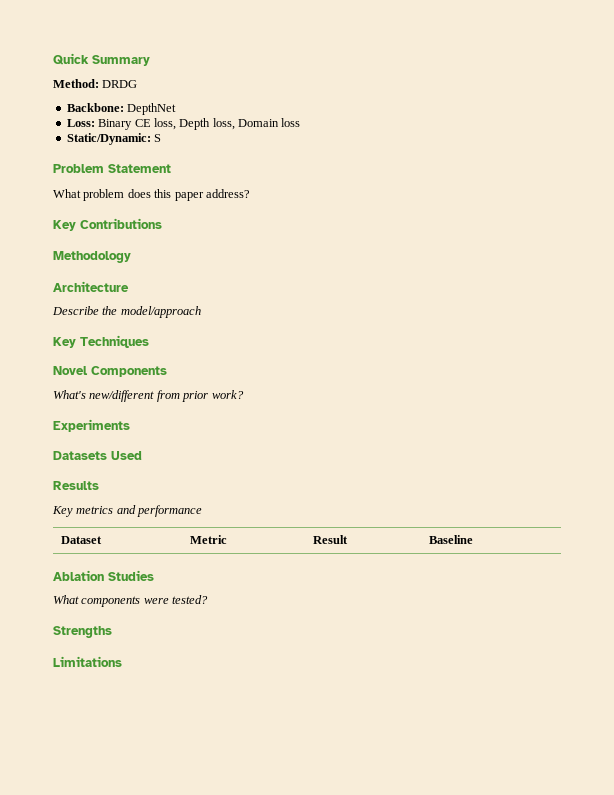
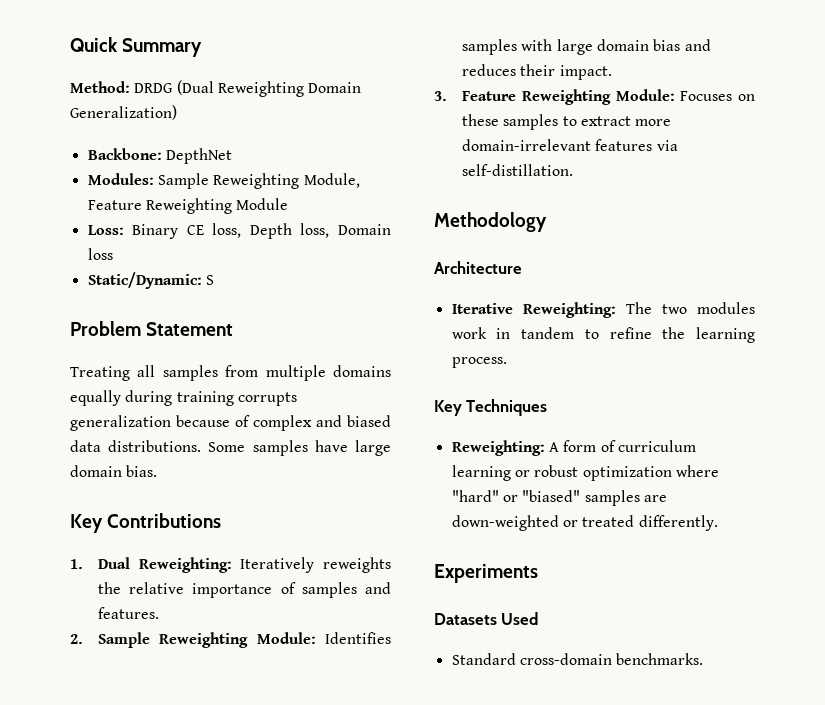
[66,103,177,115] // Backbone: DepthNet -> [176,80,362,97] [70,105,177,120] [87,148,232,164] [87,173,360,189] [87,198,289,214] (Dual Reweighting Domain Generalization) // Backbone: DepthNet // Modules: Sample Reweighting Module, Feature Reweighting Module
[53,189,250,201] [53,218,162,231] [53,251,131,263] [53,281,129,292] [52,306,201,318] [53,335,149,348] [53,366,167,377] [53,390,244,402] [53,419,130,432] [53,451,142,460] [53,481,99,490] [52,505,203,517] [61,536,103,544] [190,535,228,544] [313,535,349,544] [429,535,474,544] [53,570,154,581] [53,595,209,607] [53,626,112,638] [53,656,122,667] What problem does this paper address? // Key Contributions // Methodology // Architecture // Describe the model/approach // Key Techniques // Novel Components // What's new/different from prior work? // Experiments // Datasets Used // Results // Key metrics and performance // Dataset | Metric | Result | Baseline // Ablation Studies // What components were tested? // Strengths // Limitations -> [70,365,391,381] [70,390,297,406] [70,415,391,431] [70,440,391,456] [70,465,158,477] [70,513,222,533] [70,557,391,573] [98,582,391,598] [98,607,160,619] [70,632,391,648] [462,39,711,55] [462,64,612,80] [434,89,755,105] [462,114,672,130] [462,139,678,151] [462,164,574,176] [434,212,547,232] [434,261,522,274] [451,302,755,318] [451,327,755,343] [451,357,507,368] [434,399,548,416] [451,440,696,456] [451,465,719,481] [451,490,667,506] [451,515,718,531] [434,564,538,583] [434,612,539,625] [451,653,704,665] Treating all samples from multiple domains equally during training corrupts generalization because of complex and biased data distributions. Some samples have large domain bias. // Key Contributions // 1. Dual Reweighting: Iteratively reweights the relative importance of samples and features. // 2. Sample Reweighting Module: Identifies samples with large domain bias and reduces their impact. // 3. Feature Reweighting Module: Focuses on these samples to extract more domain-irrelevant features via self-distillation. // Methodology // Architecture // Iterative Reweighting: The two modules work in tandem to refine the learning process. // Key Techniques // Reweighting: A form of curriculum learning or robust optimization where "hard" or "biased" samples are down-weighted or treated differently. // Experiments // Datasets Used // Standard cross-domain benchmarks.

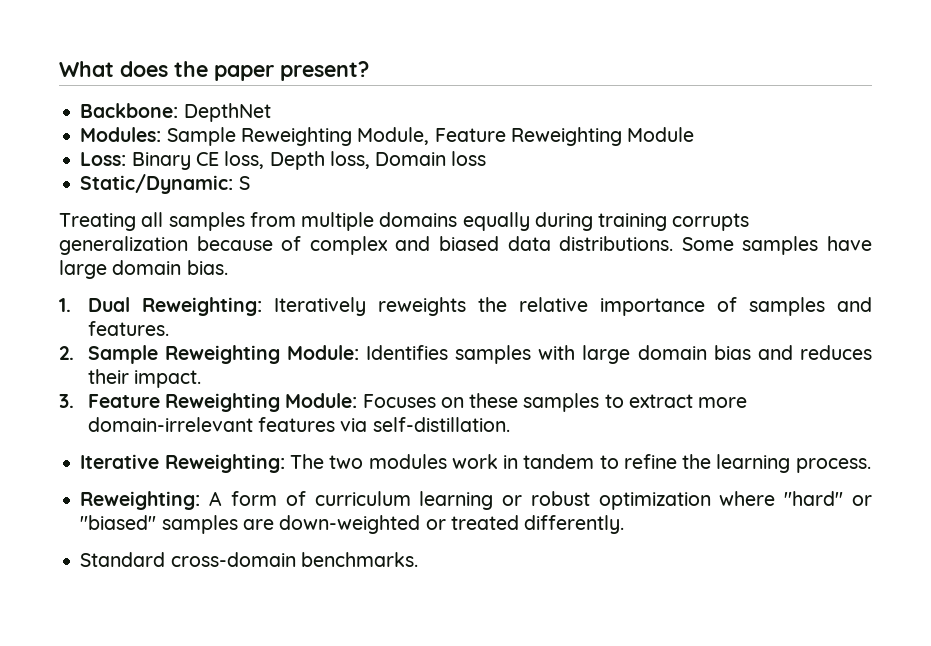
[70,37,203,57] [70,80,362,97] [70,105,177,120] Quick Summary // Method: DRDG (Dual Reweighting Domain Generalization) -> [59,61,369,81] What does the paper present?
[70,321,234,336] // Problem Statement -> (250, 183) none
[70,513,222,533] // Key Contributions -> (228, 267) none
[434,212,547,232] [434,261,522,274] // Methodology // Architecture -> (510, 424) none
[434,399,548,416] // Key Techniques -> (871, 465) none
[434,564,538,583] [434,612,539,625] // Experiments // Datasets Used -> (625, 524) none

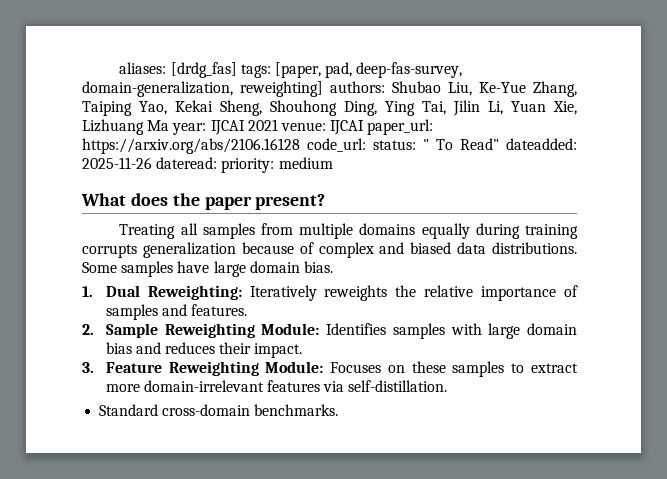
(59, 69) none -> [119,62,463,78] [82,81,577,97] [82,100,577,116] [82,119,434,135] [82,138,577,154] [82,157,333,173] aliases: [drdg_fas] tags: [paper, pad, deep-fas-survey, domain-generalization, reweighting] authors: Shubao Liu, Ke-Yue Zhang, Taiping Yao, Kekai Sheng, Shouhong Ding, Ying Tai, Jilin Li, Yuan Xie, Lizhuang Ma year: IJCAI 2021 venue: IJCAI paper_url: https://arxiv.org/abs/2106.16128 code_url: status: " To Read" dateadded: 2025-11-26 dateread: priority: medium //
[80,103,271,122] [80,127,695,146] [80,151,487,170] [80,174,250,194] // Backbone: DepthNet // Modules: Sample Reweighting Module, Feature Reweighting Module // Loss: Binary CE loss, Depth loss, Domain loss // Static/Dynamic: S -> (326, 202) none
[80,454,871,473] [80,491,872,510] [80,515,625,534] // Iterative Reweighting: The two modules work in tandem to refine the learning process. // Reweighting: A form of curriculum learning or robust optimization where "hard" or "biased" samples are down-weighted or treated differently. -> (448, 386) none

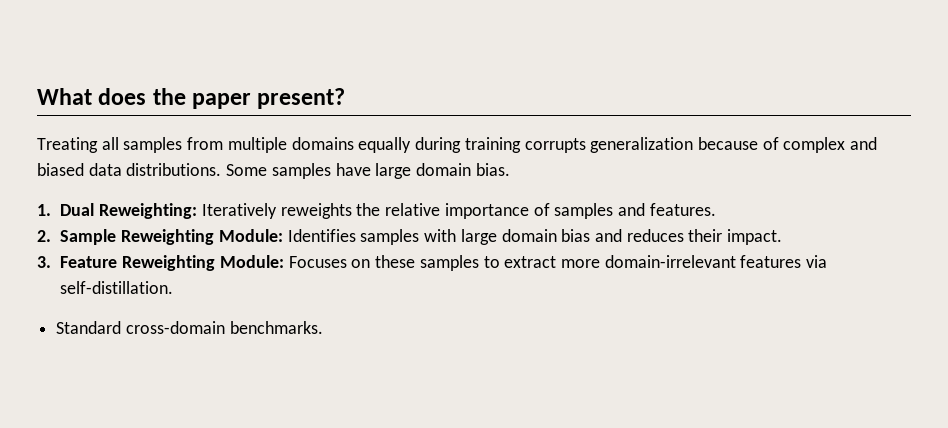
[119,62,463,78] [82,81,577,97] [82,100,577,116] [82,119,434,135] [82,138,577,154] [82,157,333,173] aliases: [drdg_fas] tags: [paper, pad, deep-fas-survey, domain-generalization, reweighting] authors: Shubao Liu, Ke-Yue Zhang, Taiping Yao, Kekai Sheng, Shouhong Ding, Ying Tai, Jilin Li, Yuan Xie, Lizhuang Ma year: IJCAI 2021 venue: IJCAI paper_url: https://arxiv.org/abs/2106.16128 code_url: status: " To Read" dateadded: 2025-11-26 dateread: priority: medium // -> (37, 96) none

